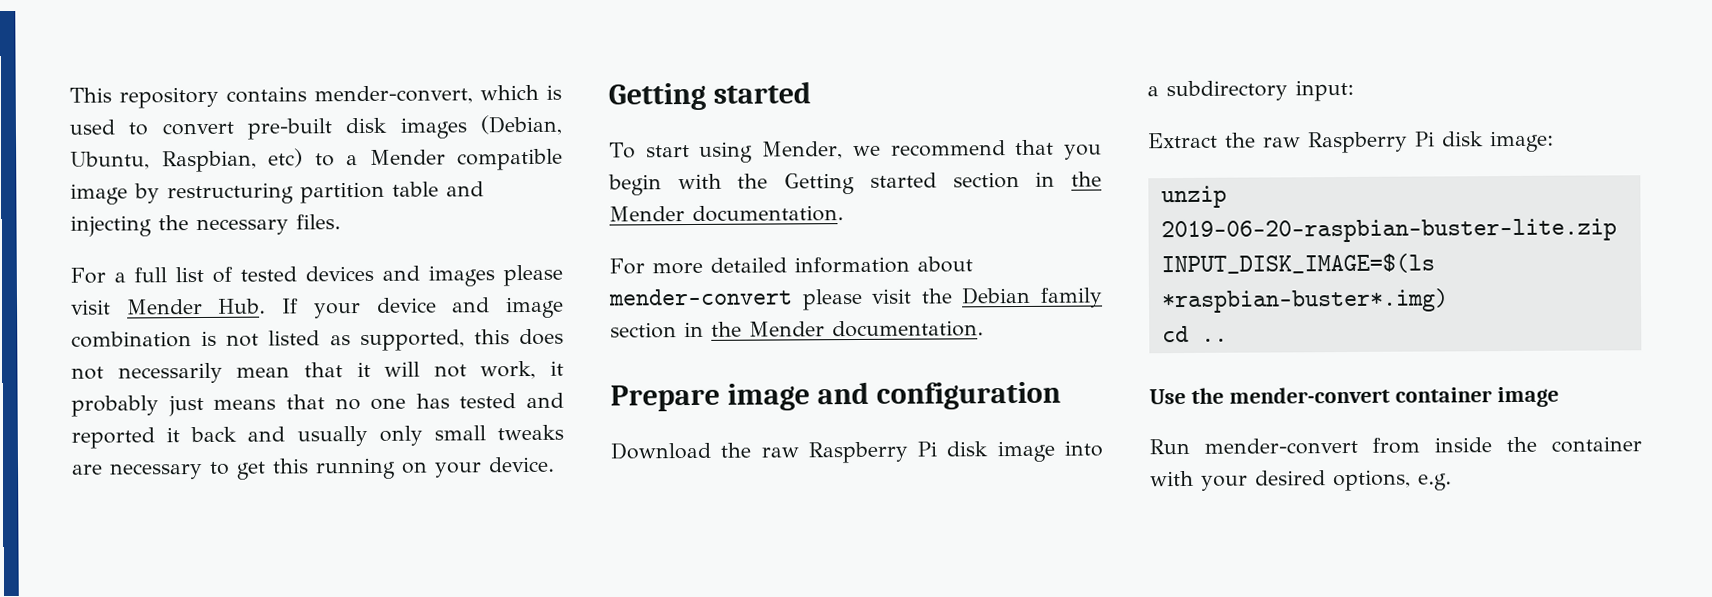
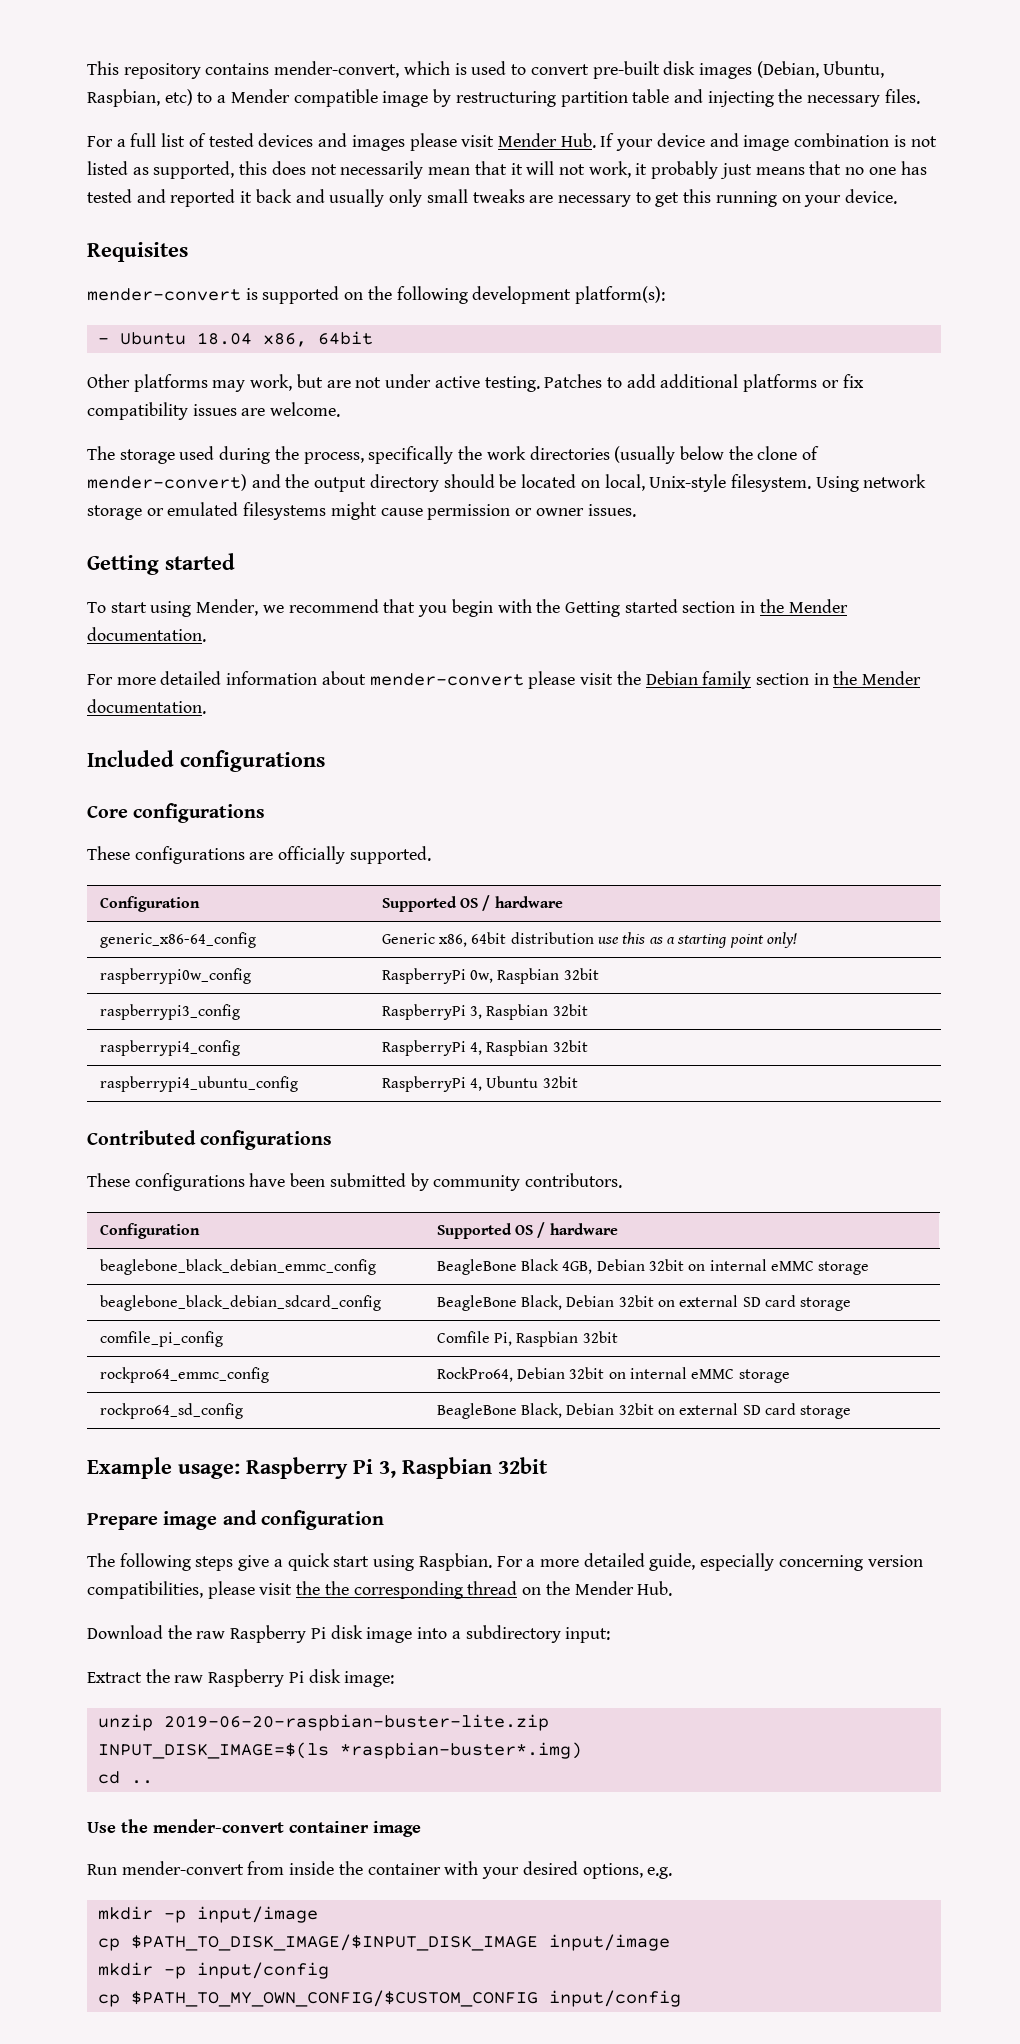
(555, 464) none -> [87,242,188,262] [87,286,666,304] [97,331,373,347] [87,374,864,392] [87,402,341,420] [87,446,820,464] [87,474,927,492] [87,502,636,520] // Requisites // mender-convert is supported on the following development platform(s): // - Ubuntu 18.04 x86, 64bit // Other platforms may work, but are not under active testing. Patches to add additional platforms or fix compatibility issues are welcome. // The storage used during the process, specifically the work directories (usually below the clone of mender-convert) and the output directory should be located on local, Unix-style filesystem. Using network storage or emulated filesystems might cause permission or owner issues.
[610,381,1061,412] Prepare image and configuration -> [87,750,325,772] [87,803,266,823] [87,846,431,864] [99,896,200,912] [381,895,563,912] [99,932,256,948] [381,932,798,948] [99,968,251,984] [381,968,599,984] [99,1004,240,1020] [381,1004,588,1020] [99,1040,240,1056] [381,1040,588,1056] [99,1076,298,1092] [381,1076,578,1092] [87,1130,333,1150] [87,1173,623,1191] [99,1223,200,1239] [436,1222,618,1239] [99,1259,376,1275] [436,1259,870,1275] [99,1295,381,1311] [436,1295,852,1311] [99,1331,223,1347] [436,1331,618,1347] [99,1367,269,1383] [436,1367,790,1383] [99,1403,243,1419] [436,1403,852,1419] [87,1457,548,1479] [87,1510,384,1530] [87,1553,923,1571] [87,1581,673,1599] Included configurations // Core configurations // These configurations are officially supported. // Configuration | Supported OS / hardware // generic_x86-64_config | Generic x86, 64bit distribution use this as a starting point only! // raspberrypi0w_config | RaspberryPi 0w, Raspbian 32bit // raspberrypi3_config | RaspberryPi 3, Raspbian 32bit // raspberrypi4_config | RaspberryPi 4, Raspbian 32bit // raspberrypi4_ubuntu_config | RaspberryPi 4, Ubuntu 32bit // Contributed configurations // These configurations have been submitted by community contributors. // Configuration | Supported OS / hardware // beaglebone_black_debian_emmc_config | BeagleBone Black 4GB, Debian 32bit on internal eMMC storage // beaglebone_black_debian_sdcard_config | BeagleBone Black, Debian 32bit on external SD card storage // comfile_pi_config | Comfile Pi, Raspbian 32bit // rockpro64_emmc_config | RockPro64, Debian 32bit on internal eMMC storage // rockpro64_sd_config | BeagleBone Black, Debian 32bit on external SD card storage // Example usage: Raspberry Pi 3, Raspbian 32bit // Prepare image and configuration // The following steps give a quick start using Raspbian. For a more detailed guide, especially concerning version compatibilities, please visit the the corresponding thread on the Mender Hub.
(1452, 482) none -> [97,1906,318,1923] [97,1934,670,1951] [97,1962,329,1979] [97,1990,681,2007] // mkdir -p input/image // cp $PATH_TO_DISK_IMAGE/$INPUT_DISK_IMAGE input/image // mkdir -p input/config // cp $PATH_TO_MY_OWN_CONFIG/$CUSTOM_CONFIG input/config

